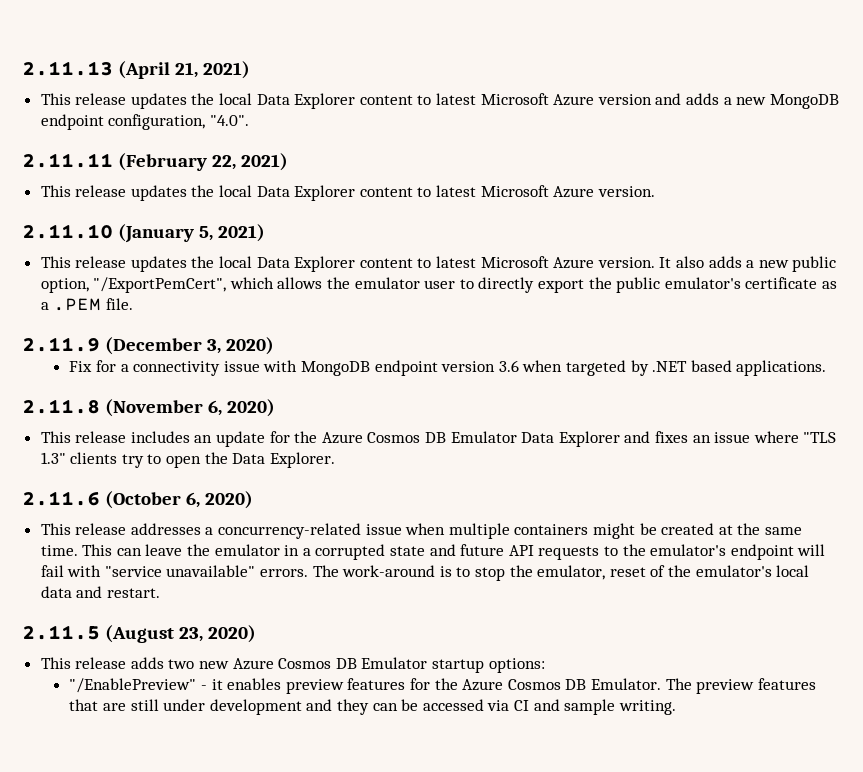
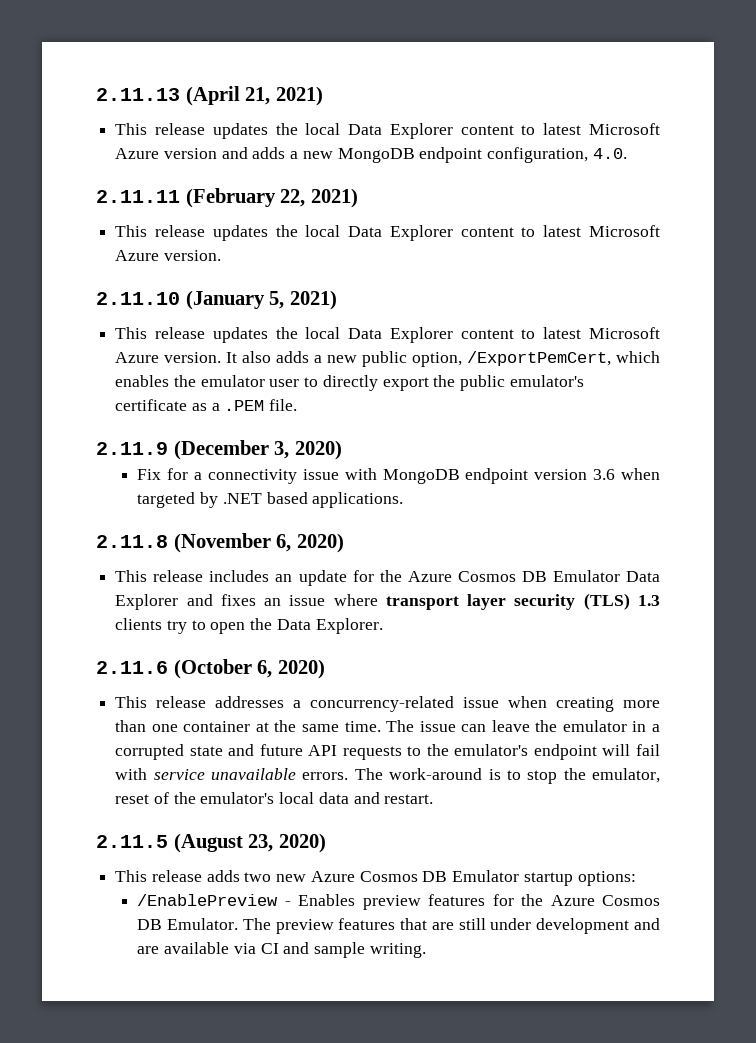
[209,115,249,126] "4.0". -> [592,148,627,159] 4.0.
[93,277,323,293] "/ExportPemCert", which allows -> [467,351,661,366] [115,375,170,387] /ExportPemCert, which enables
[803,432,837,443] [40,452,66,464] "TLS 1.3" -> [385,593,660,610] transport layer security (TLS) 1.3
[448,523,715,539] multiple containers might be created -> [556,697,660,712] [115,720,251,732] creating more than one container
[82,544,113,556] This -> [386,720,456,732] The issue
[104,565,256,577] "service unavailable" -> [153,768,296,780] service unavailable
[69,678,282,693] "/EnablePreview" - it enables -> [137,894,356,906] /EnablePreview - Enables
[337,699,484,715] they can be accessed -> [137,942,230,954] are available

